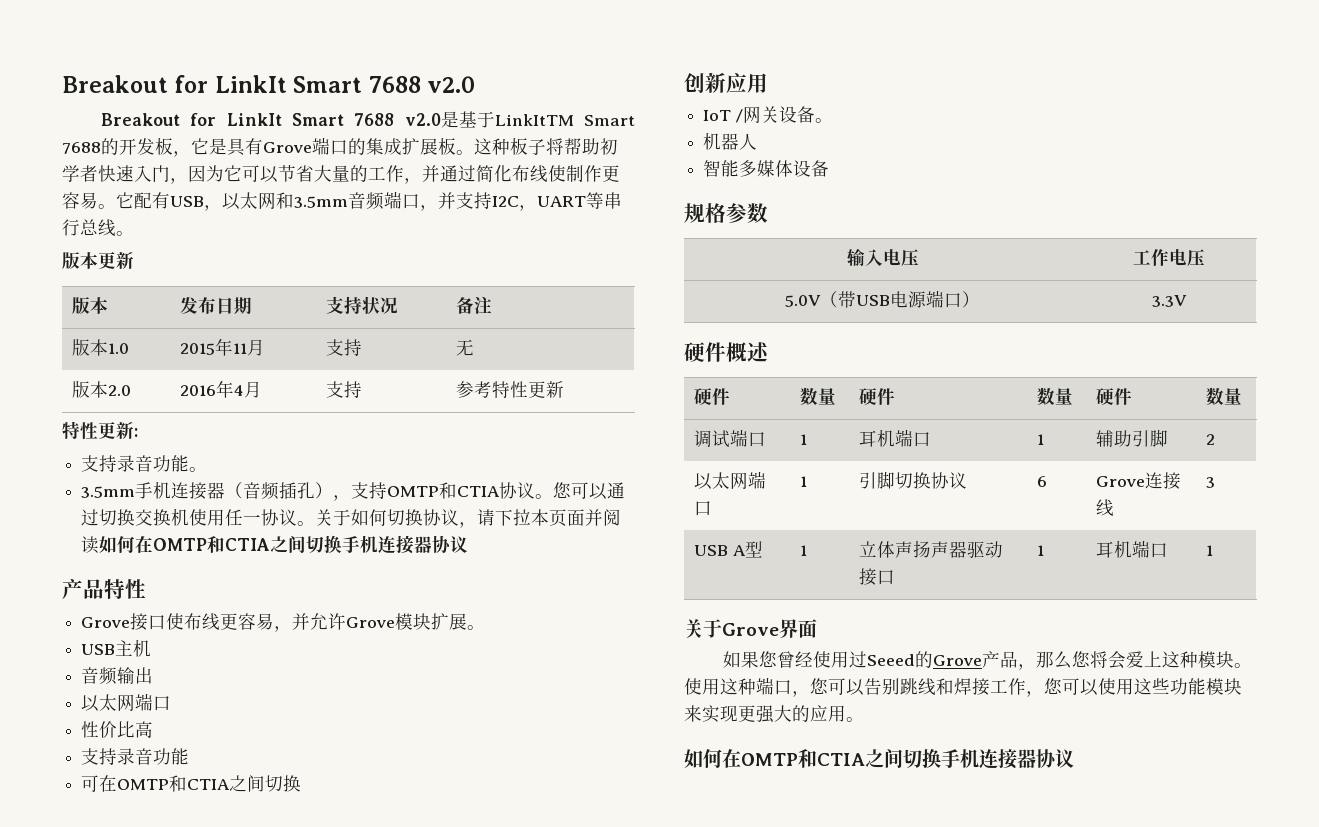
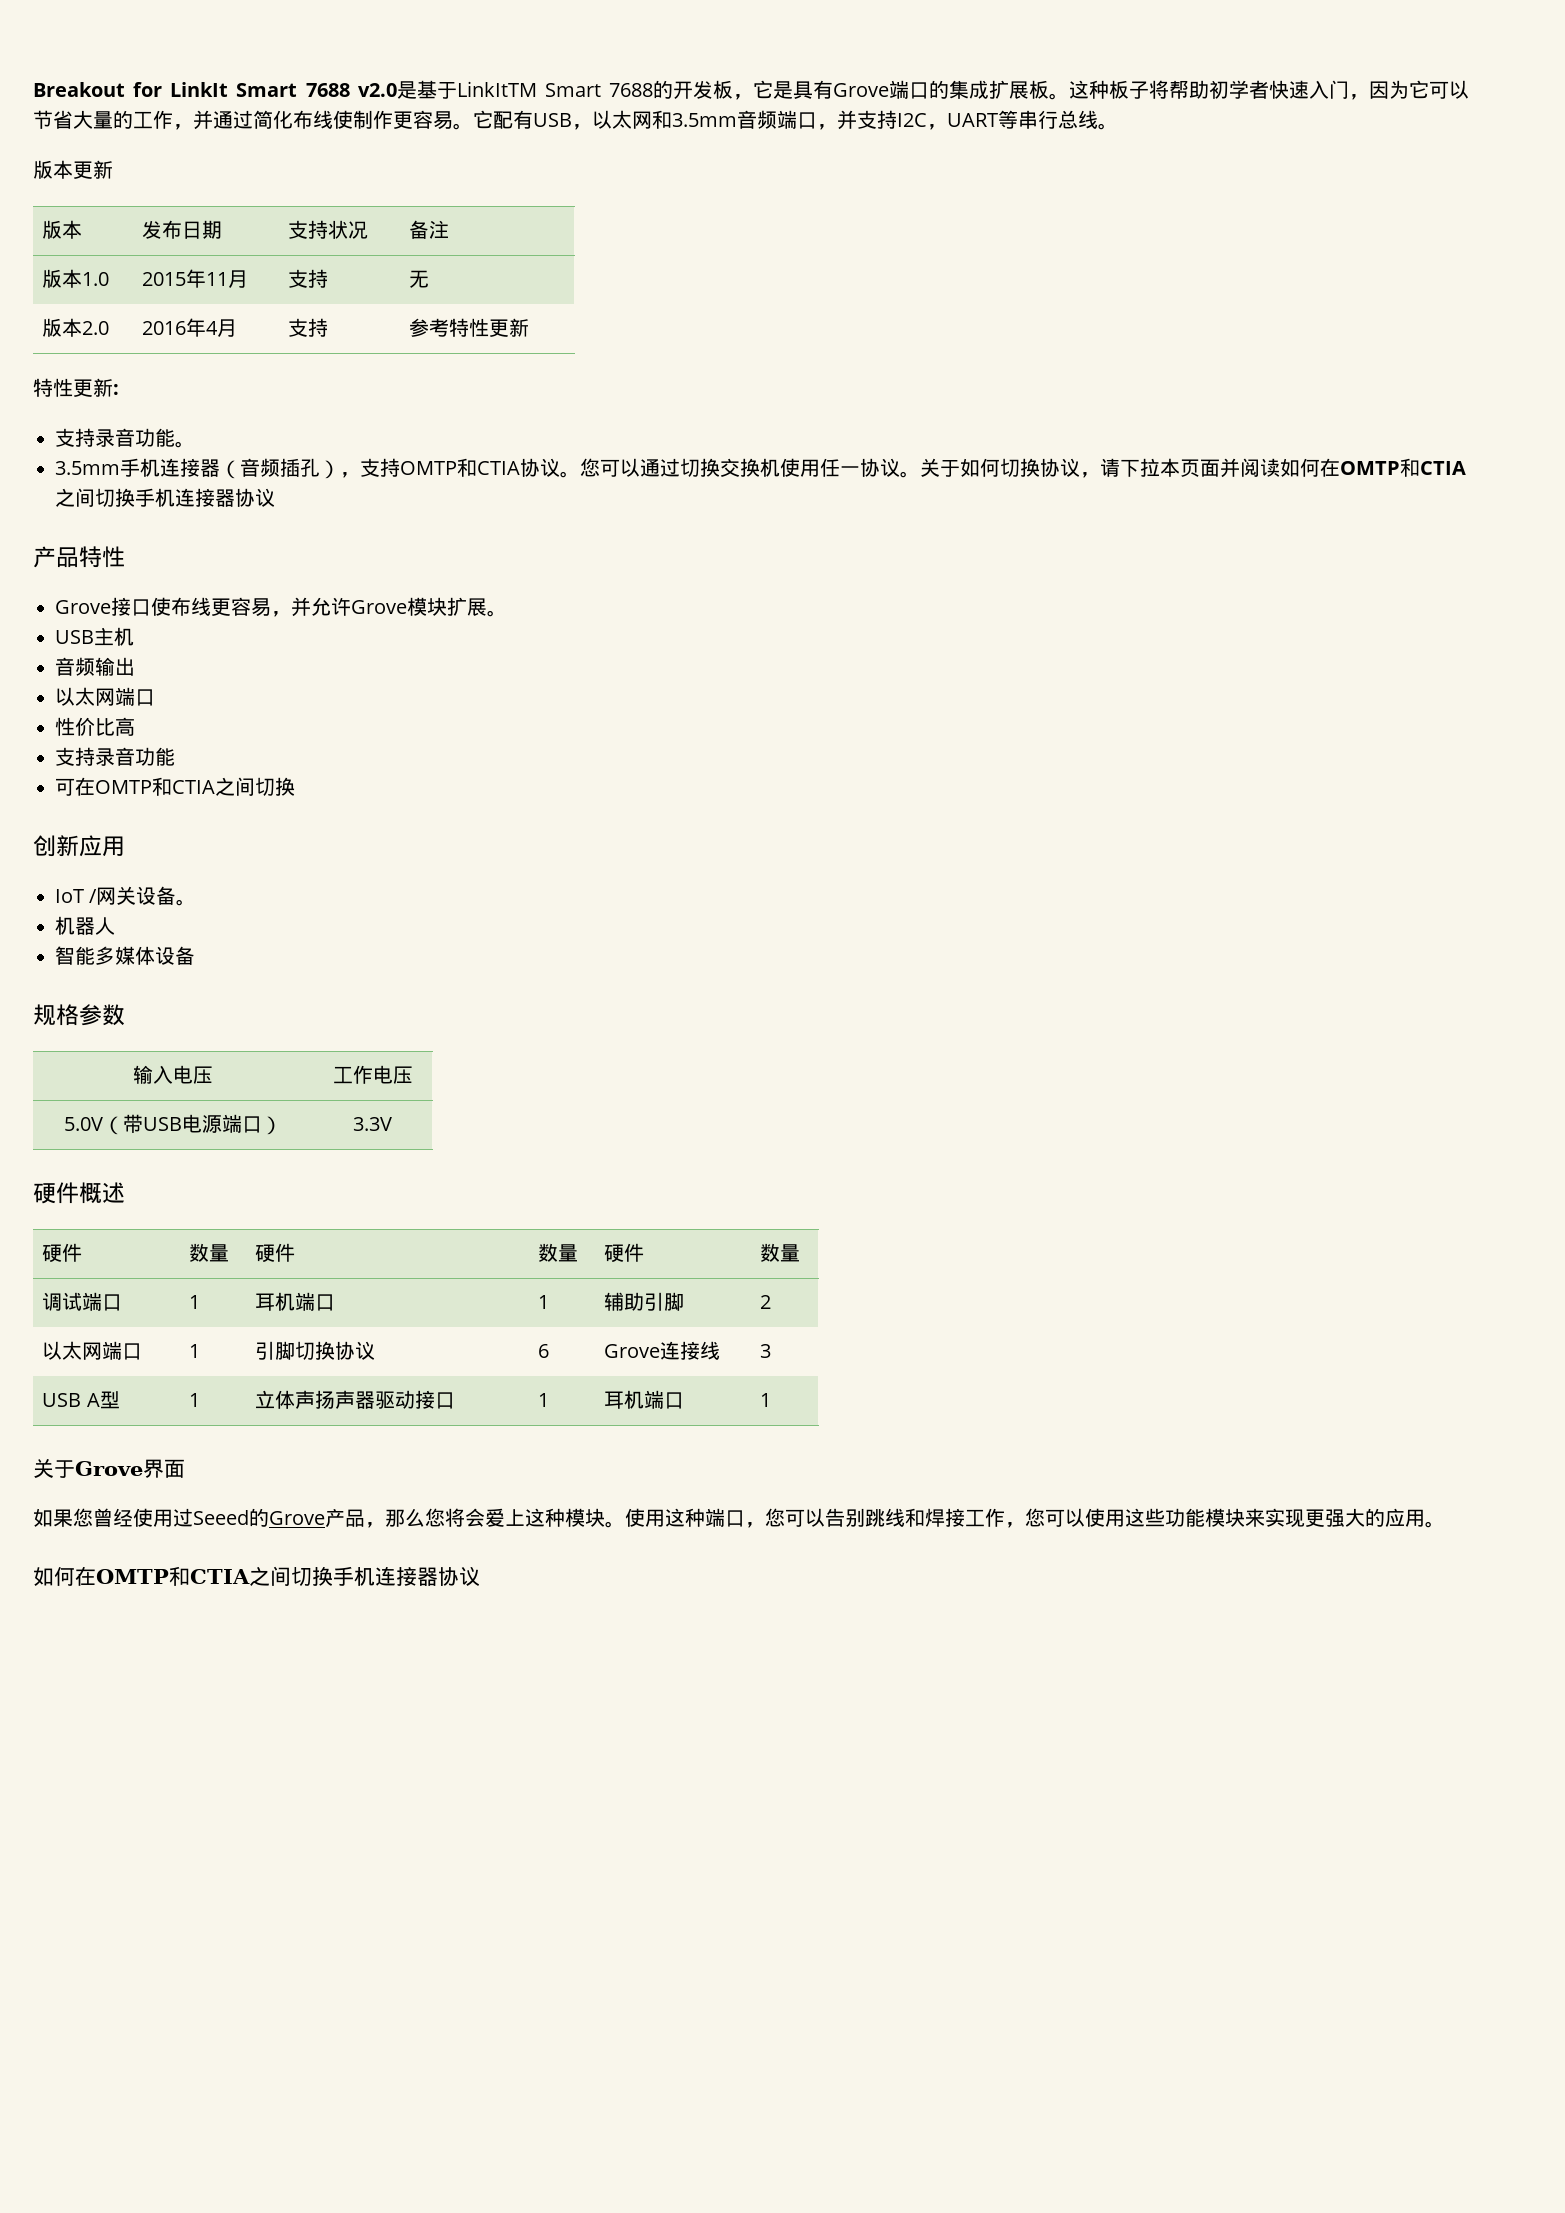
[62,75,476,93] [101,113,441,126] Breakout for LinkIt Smart 7688 v2.0 // Breakout for LinkIt Smart 7688 v2.0 -> [33,82,397,97] Breakout for LinkIt Smart 7688 v2.0

